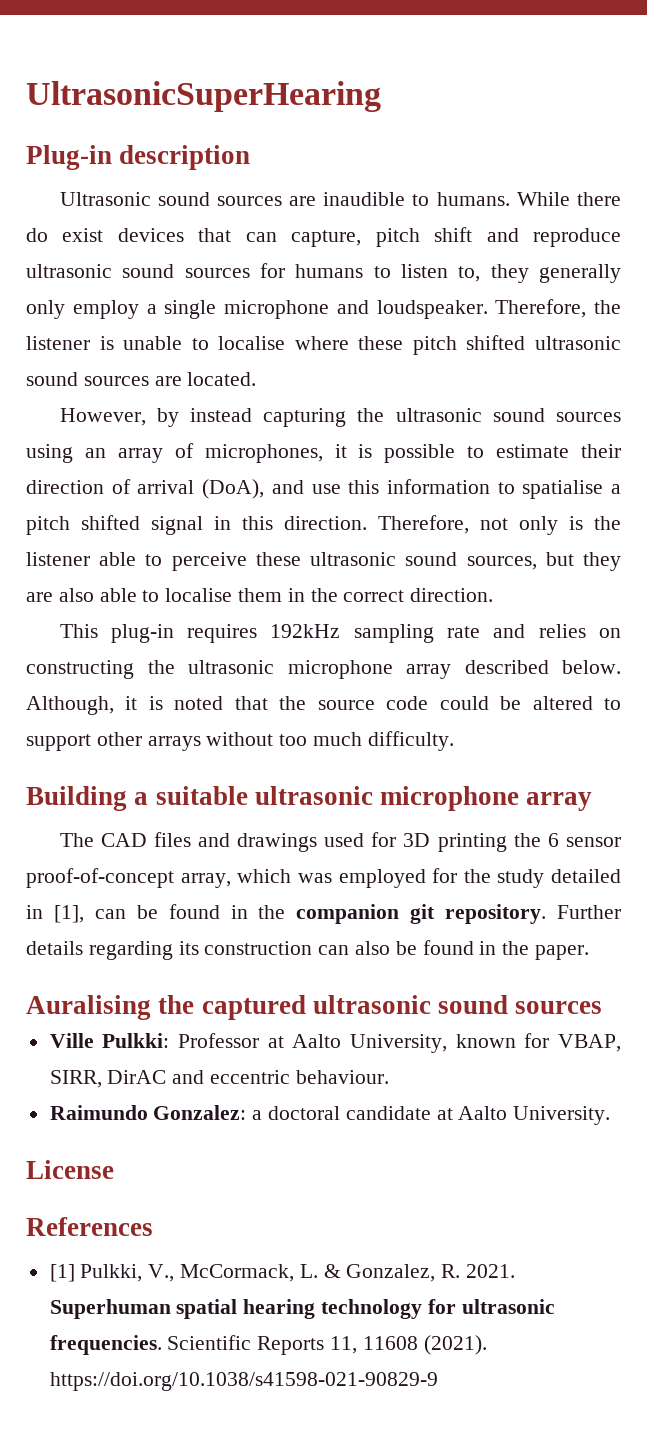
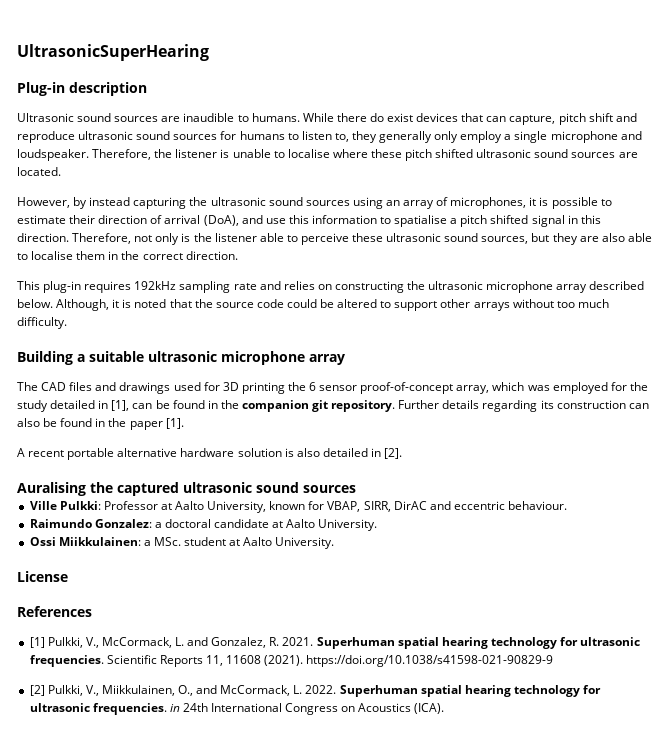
[535,945,590,960] paper. -> [129,418,184,430] [17,448,403,460] paper [1]. // A recent portable alternative hardware solution is also detailed in [2].
(611, 1115) none -> [29,537,335,549] // Ossi Miikkulainen: a MSc. student at Aalto University.
[323,1264,341,1278] & -> [187,637,209,646] and
(438, 1381) none -> [29,685,602,697] [29,703,445,715] // [2] Pulkki, V., Miikkulainen, O., and McCormack, L. 2022. Superhuman spatial hearing technology for ultrasonic frequencies. in 24th International Congress on Acoustics (ICA).

